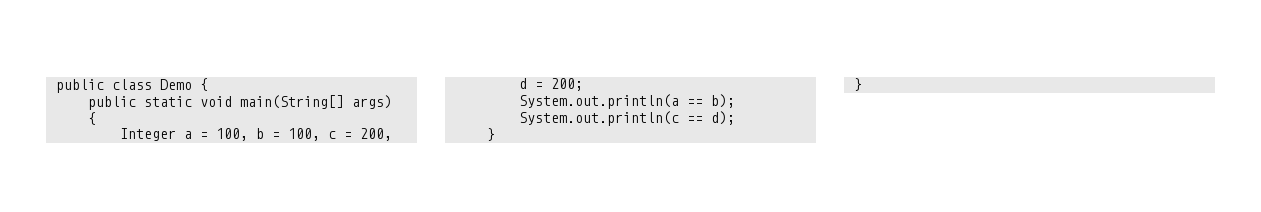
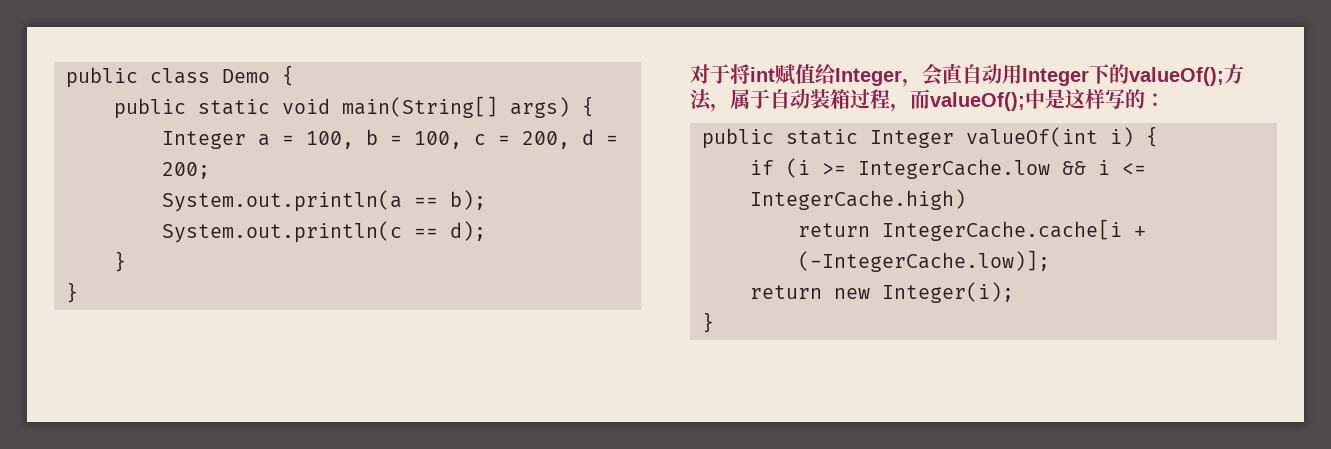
(862, 84) none -> [690,63,1244,87] [690,89,1165,112] [702,126,1158,149] [750,158,1146,179] [750,189,966,210] [798,219,1146,241] [798,250,1050,272] [750,282,1014,303] [702,312,714,333] // 对于将int赋值给Integer，会直自动用Integer下的valueOf();方法，属于自动装箱过程，而valueOf();中是这样写的： // public static Integer valueOf(int i) { // if (i >= IntegerCache.low && i <= IntegerCache.high) // return IntegerCache.cache[i + (-IntegerCache.low)]; // return new Integer(i); // }

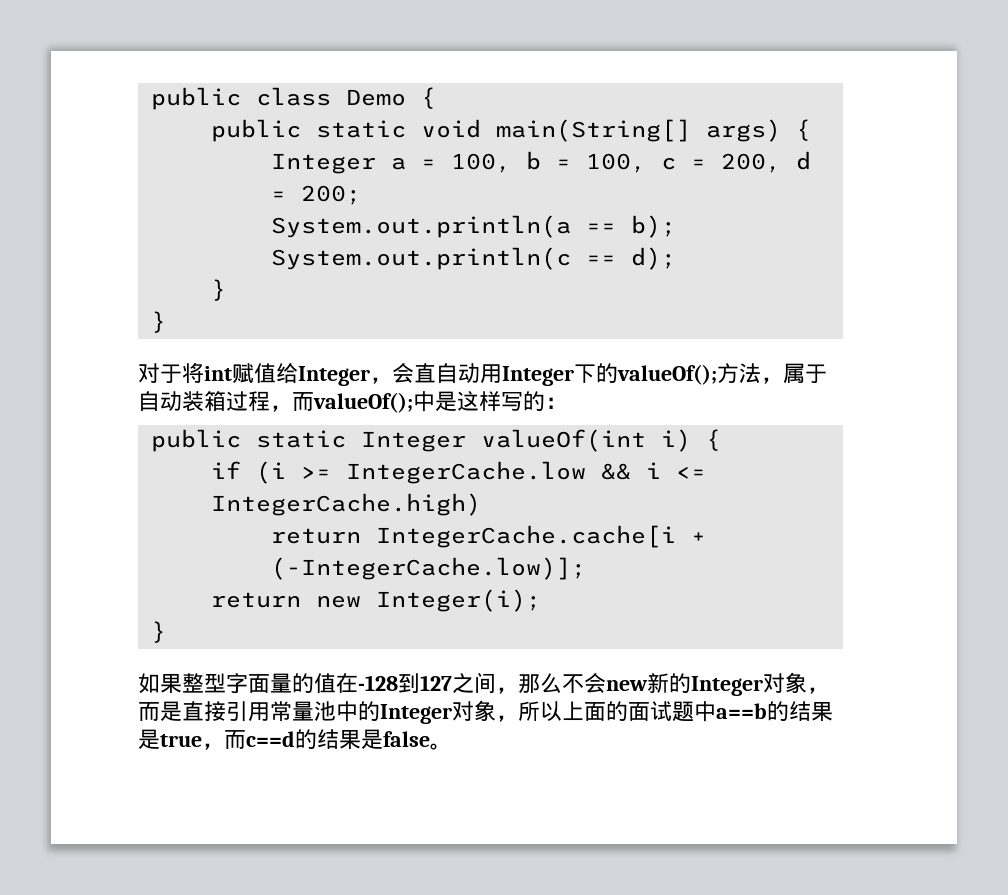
(714, 322) none -> [138,672,829,696] [138,700,833,724] [138,729,452,750] // 如果整型字面量的值在-128到127之间，那么不会new新的Integer对象，而是直接引用常量池中的Integer对象，所以上面的面试题中a==b的结果是true，而c==d的结果是false。

